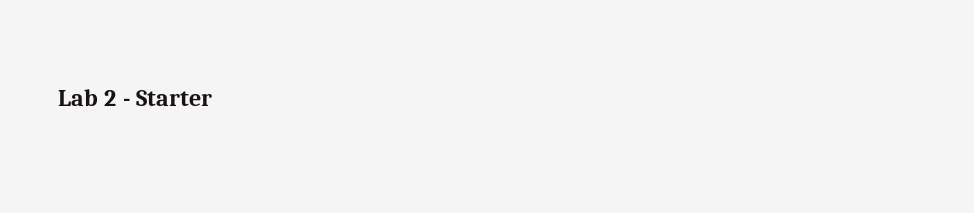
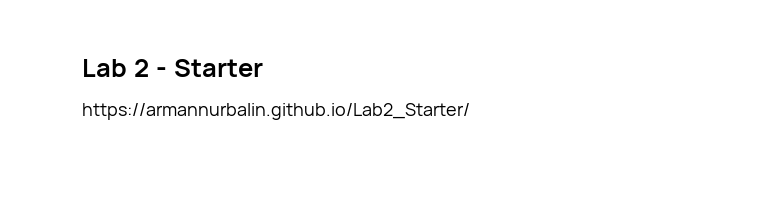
(213, 98) none -> [82,103,470,120] // https://armannurbalin.github.io/Lab2_Starter/

